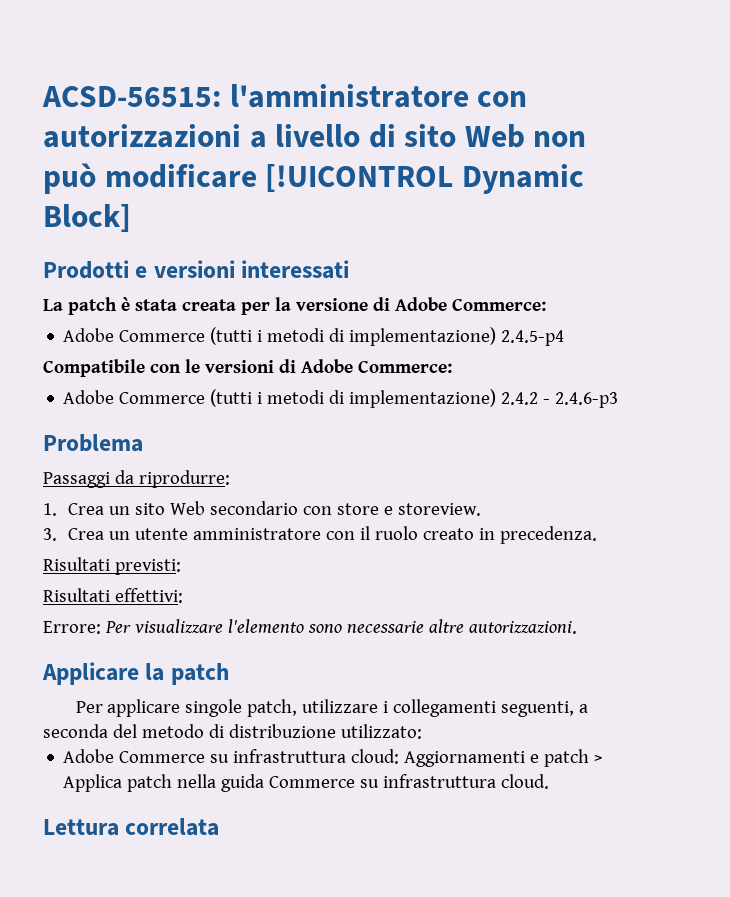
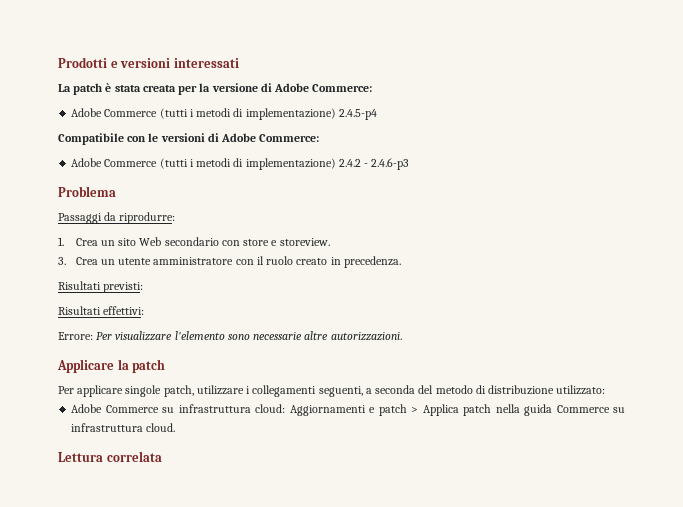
[42,84,528,108] [43,124,587,148] [43,163,584,194] [43,204,131,232] ACSD-56515: l'amministratore con autorizzazioni a livello di sito Web non può modificare [!UICONTROL Dynamic Block] // -> (58, 62) none

